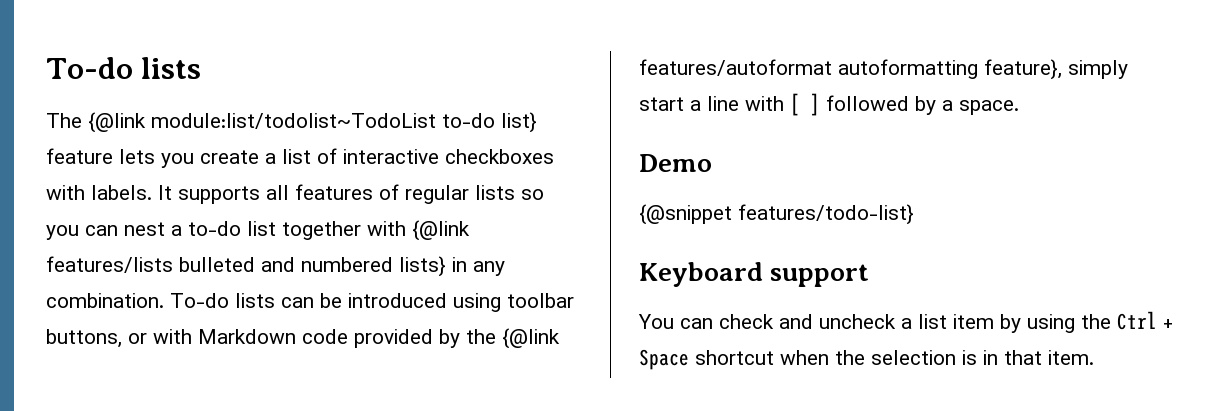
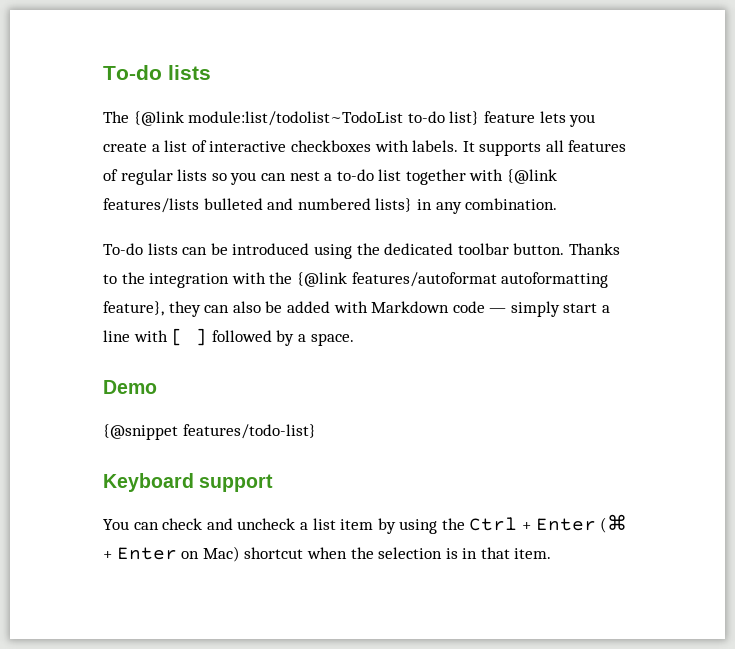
(164, 300) none -> (558, 204) //
[507,293,574,308] [46,329,460,348] toolbar buttons, or with Markdown code provided by -> [356,243,620,255] [103,272,266,288] the dedicated toolbar button. Thanks to the integration with
(1062, 69) none -> [168,301,507,317] they can also be added with Markdown code —
[639,349,689,370] Space -> [535,514,628,533] [103,546,240,562] Enter (⌘ + Enter on Mac)

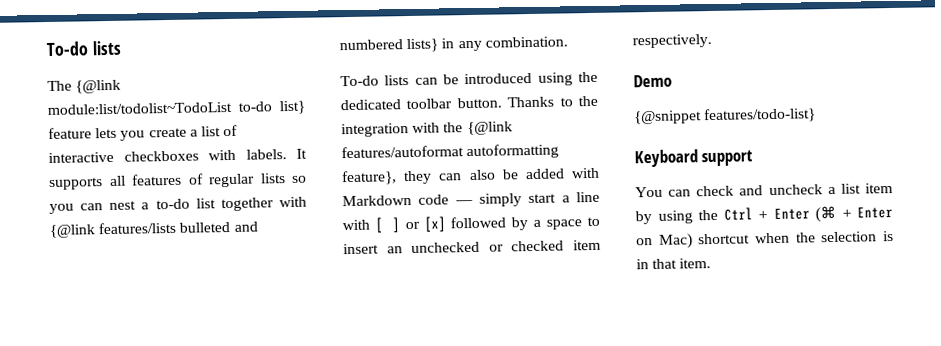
(208, 337) none -> [404,216,446,232] or [x]
[310,333,354,346] space. -> [546,216,600,230] [343,239,601,255] [632,33,712,49] space to insert an unchecked or checked item respectively.

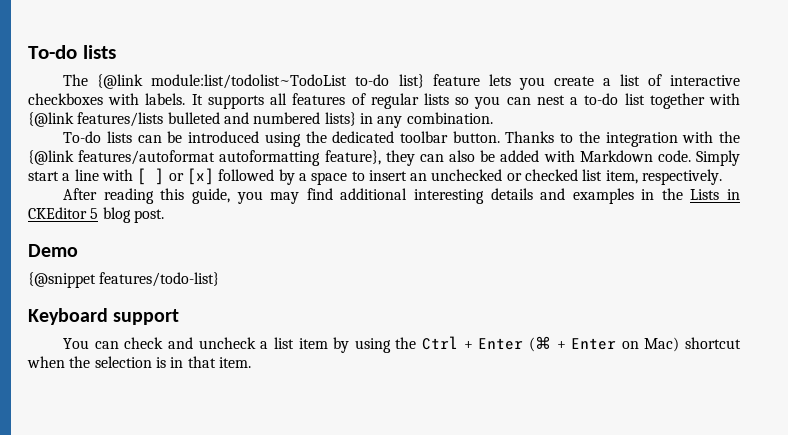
[418,193,522,207] code — simply -> [657,150,740,166] code. Simply
[573,239,601,251] item -> [582,169,638,184] list item,
(712, 41) none -> [63,188,741,204] [28,207,164,223] // After reading this guide, you may find additional interesting details and examples in the Lists in CKEditor 5 blog post.

